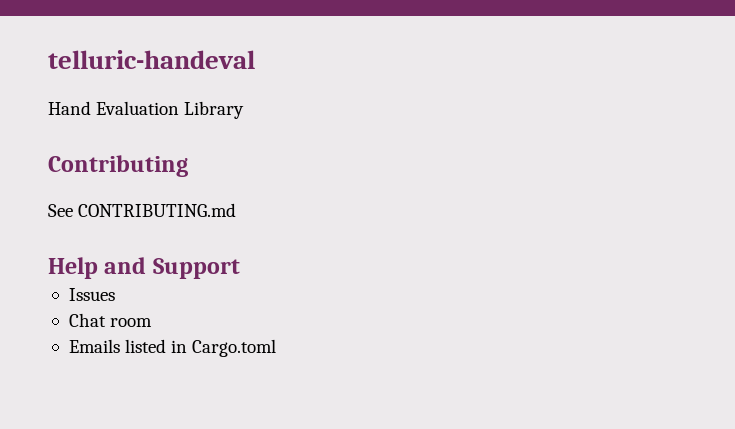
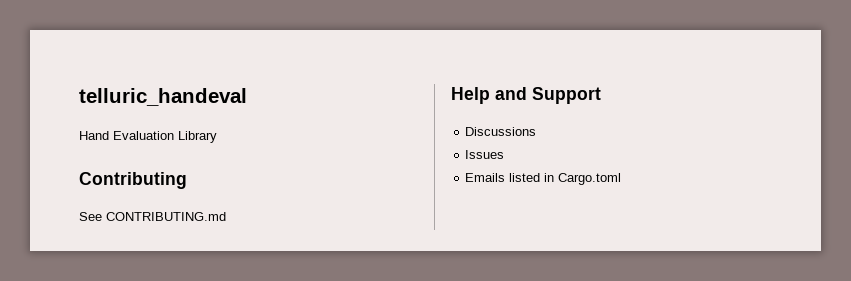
[48,50,255,69] telluric-handeval -> [79,88,247,106] telluric_handeval
(240, 268) none -> [465,127,537,136] // Discussions
[68,313,153,327] // Chat room -> (505, 154) none

